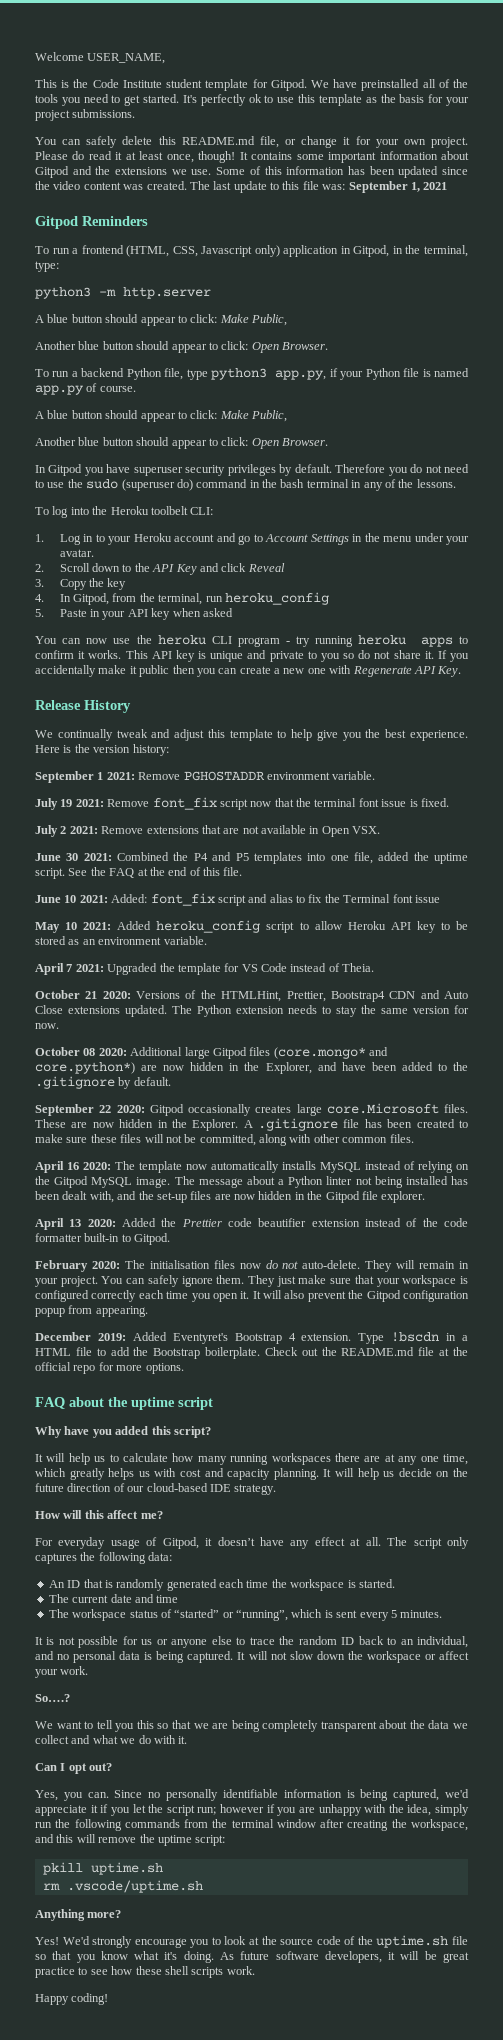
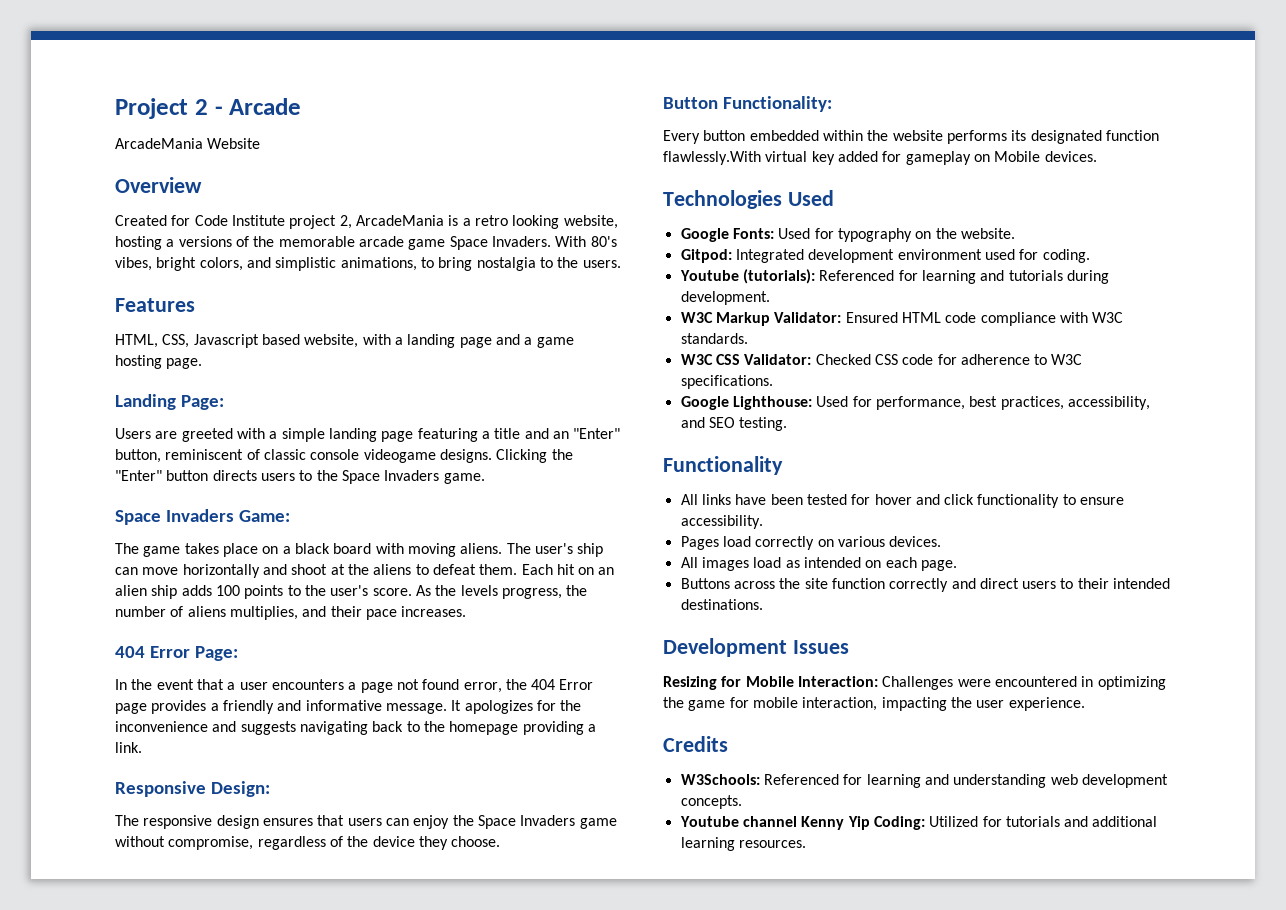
[35,52,166,64] [35,79,469,91] [35,94,469,106] [35,109,136,121] [35,136,468,148] [35,151,469,163] [35,166,468,178] [35,181,448,193] [35,216,148,229] [35,245,469,257] [35,261,59,272] [35,287,211,299] [35,314,287,326] [35,341,328,353] [35,368,469,380] [35,383,136,395] [35,410,287,422] [35,437,328,449] [35,464,469,476] [35,479,456,491] [35,506,214,518] [35,533,470,545] [59,549,94,557] [35,563,285,575] [35,578,127,590] [35,592,329,605] [35,608,233,620] [35,635,468,647] [35,650,470,662] [35,665,462,677] [35,700,131,713] [35,729,469,741] [35,744,169,756] [35,771,376,783] [35,797,449,810] [35,825,381,837] [35,852,468,864] [35,867,243,879] [35,893,440,906] [35,920,468,933] [35,936,207,945] [35,963,375,975] [35,990,469,1002] [35,1005,469,1017] [35,1023,59,1029] [35,1047,388,1059] [35,1062,468,1074] [35,1076,171,1089] [35,1103,468,1116] [35,1118,468,1131] [35,1134,414,1146] [35,1161,469,1173] [35,1176,468,1188] [35,1191,426,1203] [35,1218,468,1230] [35,1233,171,1245] [35,1260,470,1272] [35,1275,469,1287] [35,1290,469,1302] [35,1305,148,1317] [35,1332,468,1344] [35,1347,469,1359] [35,1362,184,1374] [35,1397,213,1410] [35,1426,211,1438] [35,1453,468,1465] [35,1468,469,1480] [35,1483,277,1495] [35,1510,163,1519] [35,1537,470,1549] [35,1552,173,1564] [48,1579,395,1591] [48,1594,179,1603] [48,1609,443,1621] [35,1636,469,1648] [35,1651,469,1663] [35,1666,89,1678] [35,1694,70,1702] [35,1720,468,1732] [35,1735,188,1744] [35,1763,113,1774] [35,1789,469,1801] [35,1804,469,1816] [35,1819,468,1831] [35,1834,226,1846] [42,1862,163,1875] [42,1880,203,1893] [35,1909,122,1921] [35,1935,468,1948] [35,1951,469,1963] [35,1966,255,1978] [35,1993,109,2005] Welcome USER_NAME, // This is the Code Institute student template for Gitpod. We have preinstalled all of the tools you need to get started. It's perfectly ok to use this template as the basis for your project submissions. // You can safely delete this README.md file, or change it for your own project. Please do read it at least once, though! It contains some important information about Gitpod and the extensions we use. Some of this information has been updated since the video content was created. The last update to this file was: September 1, 2021 // Gitpod Reminders // To run a frontend (HTML, CSS, Javascript only) application in Gitpod, in the terminal, type: // python3 -m http.server // A blue button should appear to click: Make Public, // Another blue button should appear to click: Open Browser. // To run a backend Python file, type python3 app.py, if your Python file is named app.py of course. // A blue button should appear to click: Make Public, // Another blue button should appear to click: Open Browser. // In Gitpod you have superuser security privileges by default. Therefore you do not need to use the sudo (superuser do) command in the bash terminal in any of the lessons. // To log into the Heroku toolbelt CLI: // 1. Log in to your Heroku account and go to Account Settings in the menu under your avatar. // 2. Scroll down to the API Key and click Reveal // 3. Copy the key // 4. In Gitpod, from the terminal, run heroku_config // 5. Paste in your API key when asked // You can now use the heroku CLI program - try running heroku apps to confirm it works. This API key is unique and private to you so do not share it. If you accidentally make it public then you can create a new one with Regenerate API Key. // Release History // We continually tweak and adjust this template to help give you the best experience. Here is the version history: // September 1 2021: Remove PGHOSTADDR environment variable. // July 19 2021: Remove font_fix script now that the terminal font issue is fixed. // July 2 2021: Remove extensions that are not available in Open VSX. // June 30 2021: Combined the P4 and P5 templates into one file, added the uptime script. See the FAQ at the end of this file. // June 10 2021: Added: font_fix script and alias to fix the Terminal font issue // May 10 2021: Added heroku_config script to allow Heroku API key to be stored as an environment variable. // April 7 2021: Upgraded the template for VS Code instead of Theia. // October 21 2020: Versions of the HTMLHint, Prettier, Bootstrap4 CDN and Auto Close extensions updated. The Python extension needs to stay the same version for now. // October 08 2020: Additional large Gitpod files (core.mongo* and core.python*) are now hidden in the Explorer, and have been added to the .gitignore by default. // September 22 2020: Gitpod occasionally creates large core.Microsoft files. These are now hidden in the Explorer. A .gitignore file has been created to make sure these files will not be committed, along with other common files. // April 16 2020: The template now automatically installs MySQL instead of relying on the Gitpod MySQL image. The message about a Python linter not being installed has been dealt with, and the set-up files are now hidden in the Gitpod file explorer. // April 13 2020: Added the Prettier code beautifier extension instead of the code formatter built-in to Gitpod. // February 2020: The initialisation files now do not auto-delete. They will remain in your project. You can safely ignore them. They just make sure that your workspace is configured correctly each time you open it. It will also prevent the Gitpod configuration popup from appearing. // December 2019: Added Eventyret's Bootstrap 4 extension. Type !bscdn in a HTML file to add the Bootstrap boilerplate. Check out the README.md file at the official repo for more options. // FAQ about the uptime script // Why have you added this script? // It will help us to calculate how many running workspaces there are at any one time, which greatly helps us with cost and capacity planning. It will help us decide on the future direction of our cloud-based IDE strategy. // How will this affect me? // For everyday usage of Gitpod, it doesn’t have any effect at all. The script only captures the following data: // An ID that is randomly generated each time the workspace is started. // The current date and time // The workspace status of “started” or “running”, which is sent every 5 minutes. // It is not possible for us or anyone else to trace the random ID back to an individual, and no personal data is being captured. It will not slow down the workspace or affect your work. // So….? // We want to tell you this so that we are being completely transparent about the data we collect and what we do with it. // Can I opt out? // Yes, you can. Since no personally identifiable information is being captured, we'd appreciate it if you let the script run; however if you are unhappy with the idea, simply run the following commands from the terminal window after creating the workspace, and this will remove the uptime script: // pkill uptime.sh // rm .vscode/uptime.sh // Anything more? // Yes! We'd strongly encourage you to look at the source code of the uptime.sh file so that you know what it's doing. As future software developers, it will be great practice to see how these shell scripts work. // Happy coding! -> [115,98,302,119] [115,138,261,149] [115,177,202,193] [115,215,618,229] [115,236,617,250] [115,257,621,271] [115,298,195,312] [115,334,574,348] [115,355,203,369] [115,394,224,410] [115,428,621,442] [115,449,573,463] [115,470,485,484] [115,509,290,525] [115,543,604,557] [115,564,615,578] [115,585,588,599] [115,606,467,620] [115,646,238,661] [115,679,594,693] [115,700,582,714] [115,721,596,735] [115,742,142,753] [115,781,270,797] [115,815,617,829] [115,836,501,850] [663,96,832,112] [663,130,1159,144] [663,151,1097,165] [663,190,834,209] [680,228,1015,242] [680,249,1090,263] [679,269,1109,284] [680,291,770,305] [680,312,1124,326] [680,333,748,344] [680,354,1083,365] [680,375,773,389] [680,396,1150,410] [680,417,788,431] [663,456,783,475] [680,494,1125,508] [680,515,763,529] [680,536,942,550] [680,557,957,571] [680,578,1171,592] [680,599,763,610] [663,638,849,657] [663,676,1166,690] [663,697,1085,711] [663,736,728,752] [680,774,1168,788] [680,795,742,809] [679,816,1158,830] [680,837,806,851] Project 2 - Arcade // ArcadeMania Website // Overview // Created for Code Institute project 2, ArcadeMania is a retro looking website, hosting a versions of the memorable arcade game Space Invaders. With 80's vibes, bright colors, and simplistic animations, to bring nostalgia to the users. // Features // HTML, CSS, Javascript based website, with a landing page and a game hosting page. // Landing Page: // Users are greeted with a simple landing page featuring a title and an "Enter" button, reminiscent of classic console videogame designs. Clicking the "Enter" button directs users to the Space Invaders game. // Space Invaders Game: // The game takes place on a black board with moving aliens. The user's ship can move horizontally and shoot at the aliens to defeat them. Each hit on an alien ship adds 100 points to the user's score. As the levels progress, the number of aliens multiplies, and their pace increases. // 404 Error Page: // In the event that a user encounters a page not found error, the 404 Error page provides a friendly and informative message. It apologizes for the inconvenience and suggests navigating back to the homepage providing a link. // Responsive Design: // The responsive design ensures that users can enjoy the Space Invaders game without compromise, regardless of the device they choose. // Button Functionality: // Every button embedded within the website performs its designated function flawlessly.With virtual key added for gameplay on Mobile devices. // Technologies Used // Google Fonts: Used for typography on the website. // Gitpod: Integrated development environment used for coding. // Youtube (tutorials): Referenced for learning and tutorials during development. // W3C Markup Validator: Ensured HTML code compliance with W3C standards. // W3C CSS Validator: Checked CSS code for adherence to W3C specifications. // Google Lighthouse: Used for performance, best practices, accessibility, and SEO testing. // Functionality // All links have been tested for hover and click functionality to ensure accessibility. // Pages load correctly on various devices. // All images load as intended on each page. // Buttons across the site function correctly and direct users to their intended destinations. // Development Issues // Resizing for Mobile Interaction: Challenges were encountered in optimizing the game for mobile interaction, impacting the user experience. // Credits // W3Schools: Referenced for learning and understanding web development concepts. // Youtube channel Kenny Yip Coding: Utilized for tutorials and additional learning resources.

